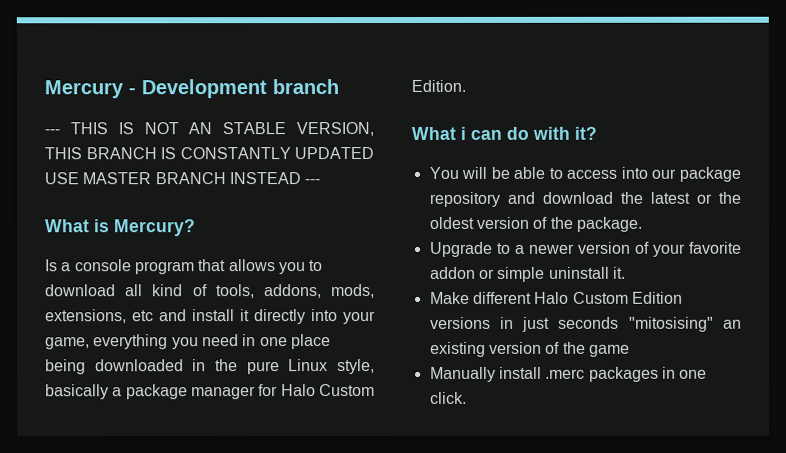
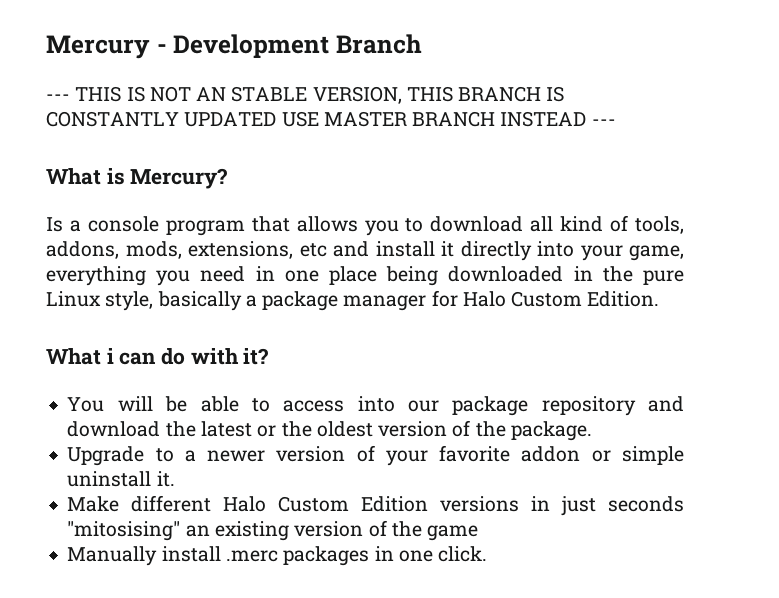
[272,79,339,95] branch -> [335,34,422,54] Branch

